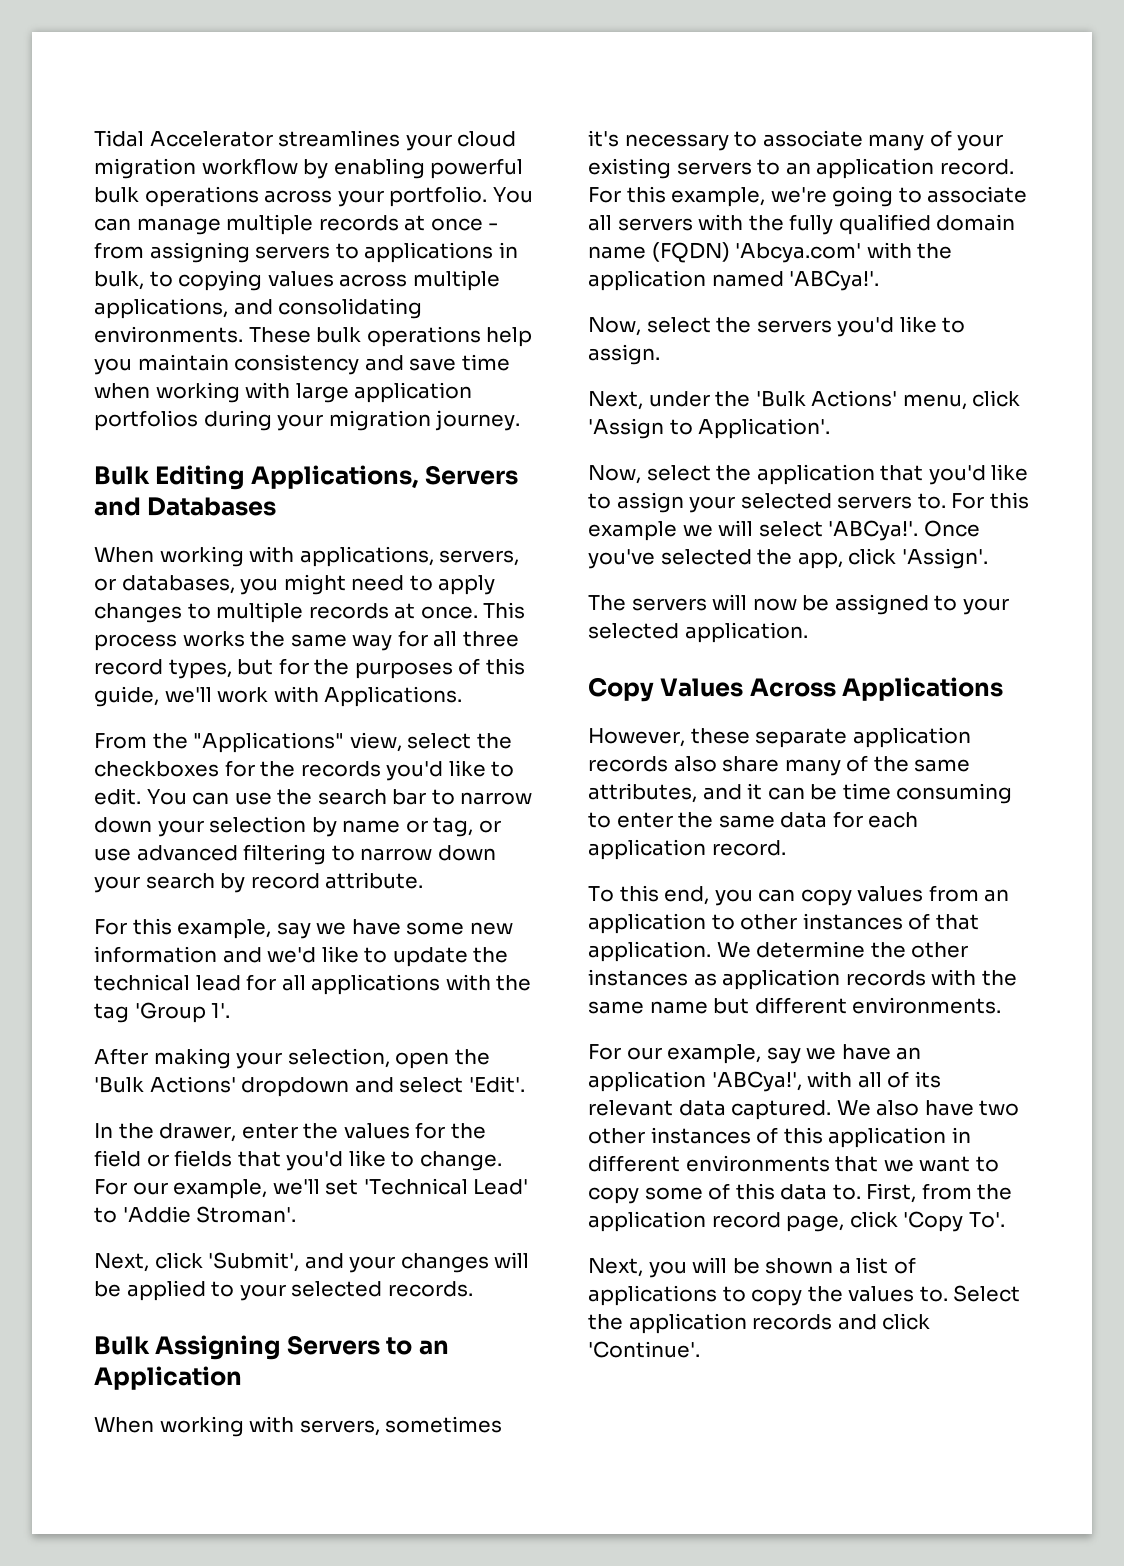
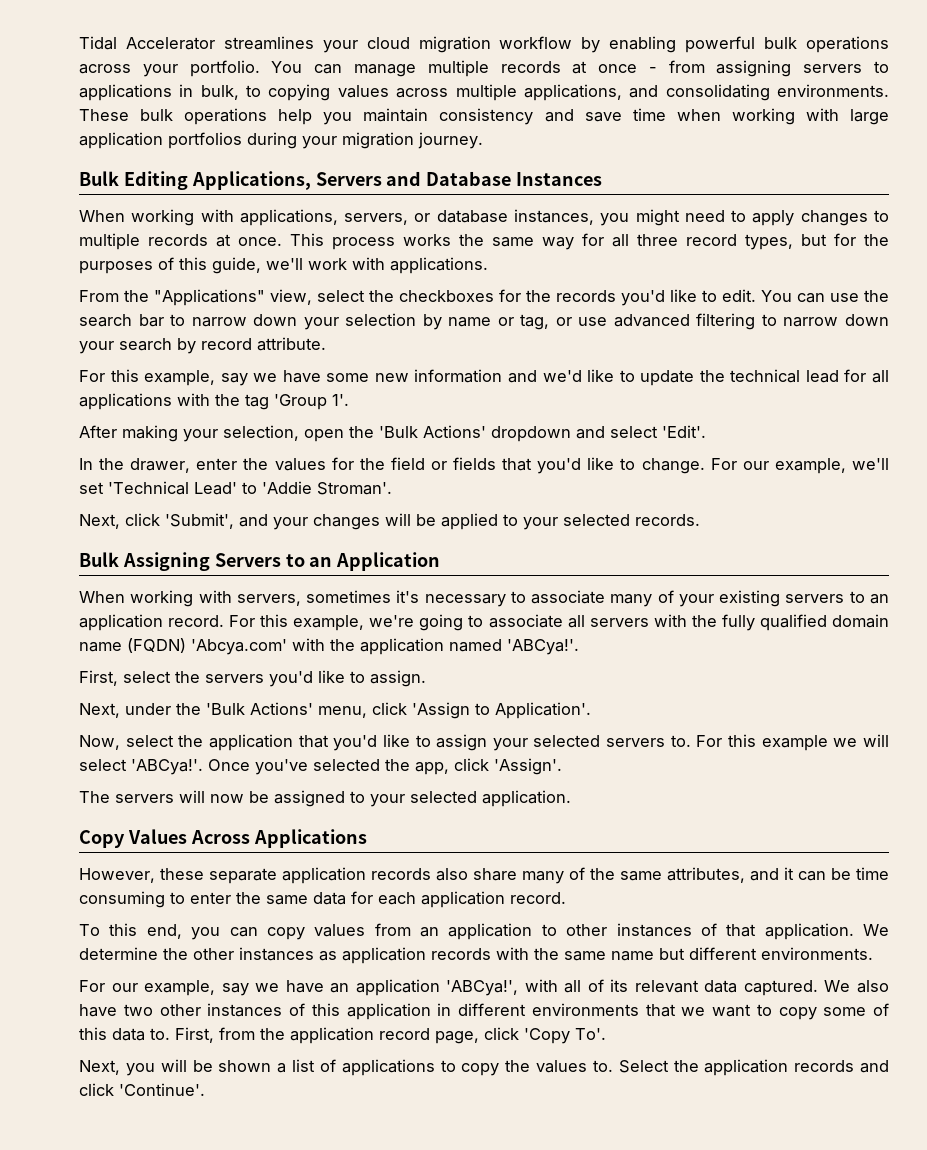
[147,497,277,516] Databases -> [426,171,603,186] Database Instances
[121,575,235,594] databases, -> [436,209,594,225] database instances,
[324,686,463,707] Applications. -> [390,257,488,274] applications.
[588,317,641,336] Now, -> [79,670,118,686] First,

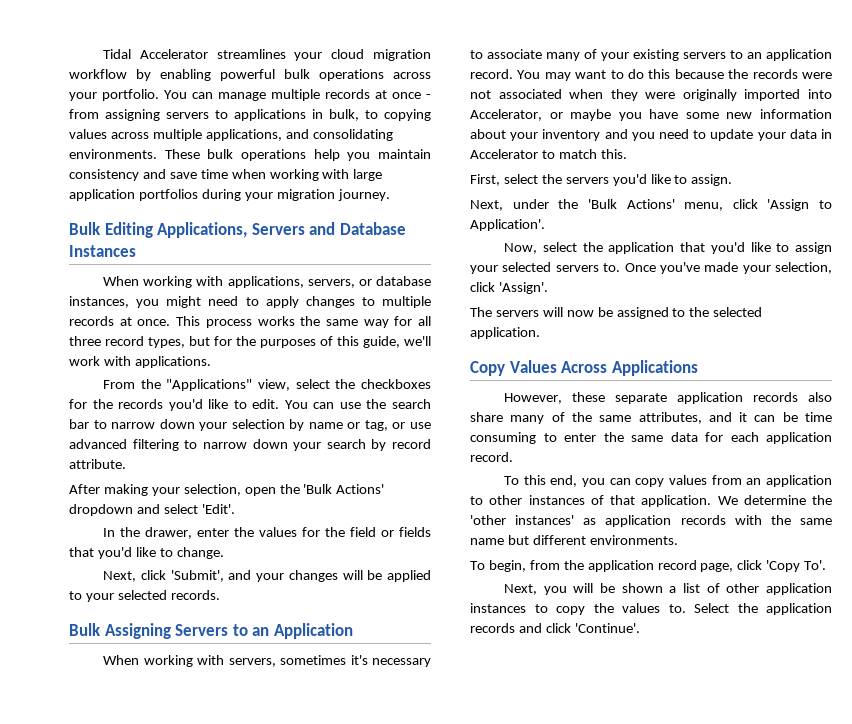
[79,369,889,386] [79,393,349,410] // For this example, say we have some new information and we'd like to update the technical lead for all applications with the tag 'Group 1'. -> (126, 464) none
[710,458,889,474] [79,481,392,495] For our example, we'll set 'Technical Lead' to 'Addie Stroman'. -> (224, 553) none
[229,614,890,631] [79,638,579,655] For this example, we're going to associate all servers with the fully qualified domain name (FQDN) 'Abcya.com' with the application named 'ABCya!'. -> [517,69,832,81] [470,89,832,101] [470,109,832,121] [470,129,832,141] [470,149,627,159] You may want to do this because the records were not associated when they were originally imported into Accelerator, or maybe you have some new information about your inventory and you need to update your data in Accelerator to match this.
[696,734,889,751] [79,759,449,775] For this example we will select 'ABCya!'. Once you've selected the app, -> [624,262,832,274] Once you've made your selection,
[370,794,405,807] your -> [689,307,710,317] the
[193,947,314,961] other instances -> [470,515,575,525] 'other instances'
[79,979,889,996] [79,1003,889,1020] [79,1027,214,1043] For our example, say we have an application 'ABCya!', with all of its relevant data captured. We also have two other instances of this application in different environments that we want to copy some of this data to. First, -> [470,560,526,572] To begin,
[341,1059,435,1076] applications -> [726,583,832,595] [470,603,526,613] other application instances

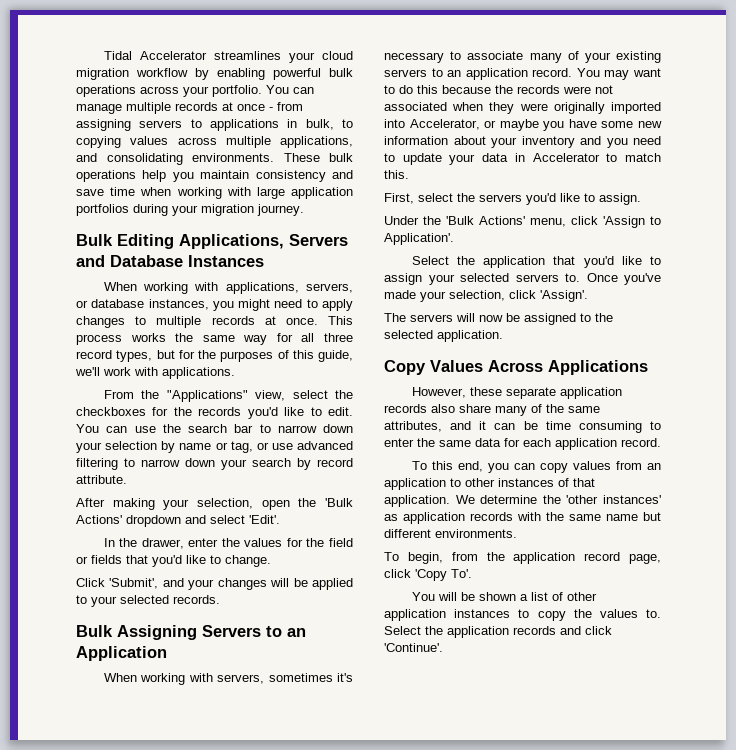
[103,570,166,582] Next, click -> [76,578,105,587] Click
[470,199,549,211] Next, under -> [384,216,419,225] Under
[504,242,577,254] Now, select -> [411,256,449,265] Select
[504,584,567,595] Next, you -> [411,592,435,601] You

